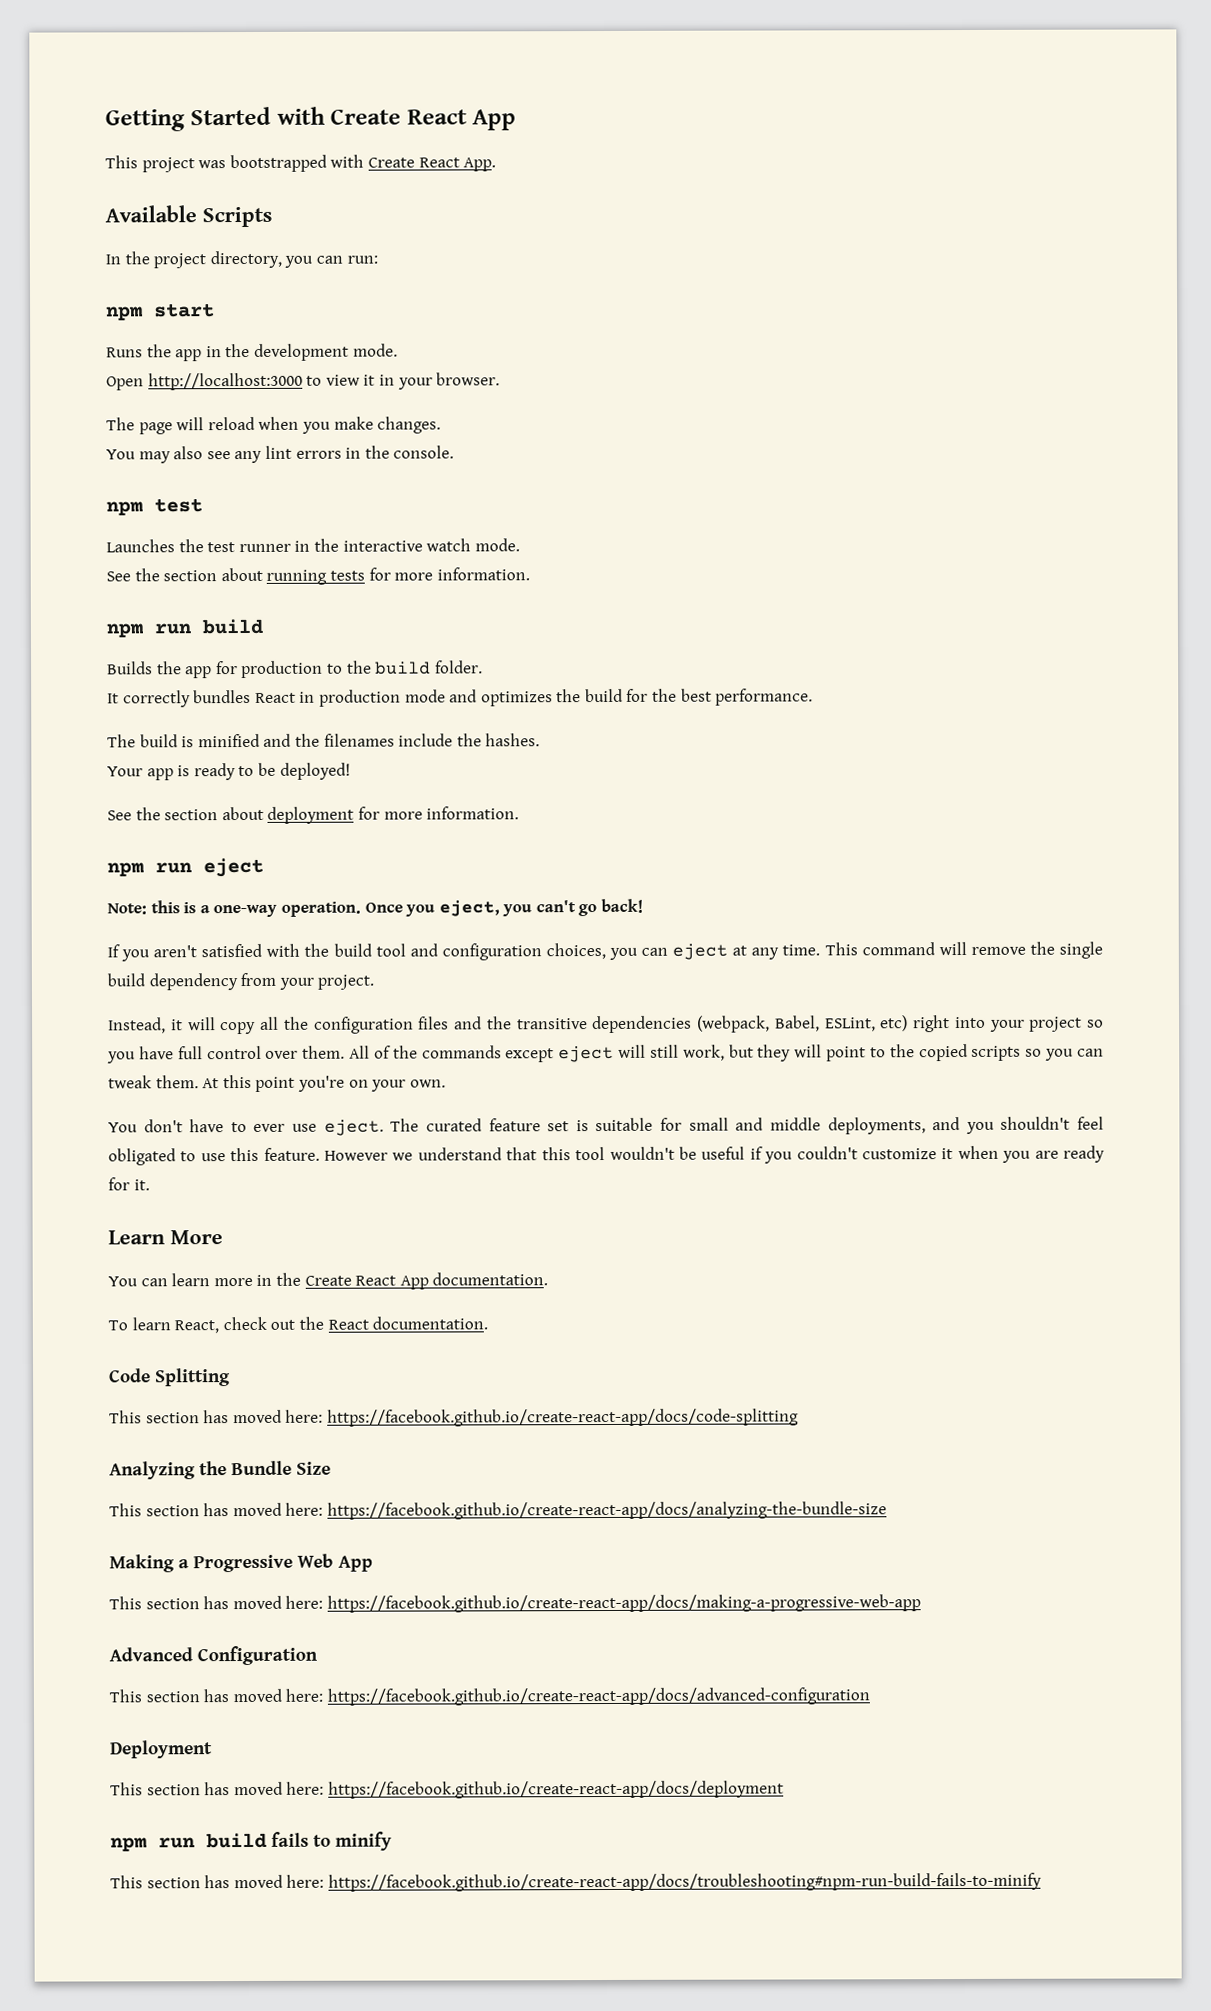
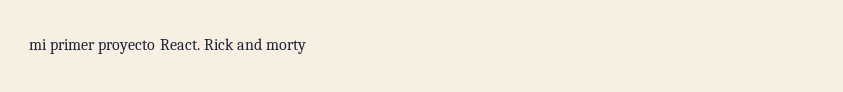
[105,106,517,132] [105,154,497,173] [105,205,272,228] [105,250,378,269] [106,303,215,321] [106,343,398,362] [106,372,501,391] [106,416,442,435] [106,445,455,464] [106,498,203,516] [106,538,520,553] [106,567,530,585] [106,618,263,638] [107,660,483,679] [107,688,814,708] [107,733,541,748] [107,762,351,781] [107,806,520,824] [107,857,264,878] [107,898,644,918] [107,941,1104,962] [107,972,375,991] [108,1015,1104,1035] [107,1043,1105,1064] [108,1074,446,1092] [108,1116,1104,1136] [108,1145,1105,1166] [108,1177,150,1191] [108,1230,223,1245] [108,1272,549,1290] [108,1316,489,1334] [109,1368,232,1387] [109,1408,799,1427] [109,1460,332,1480] [109,1501,887,1520] [109,1553,373,1573] [109,1594,921,1613] [109,1645,319,1666] [109,1687,870,1706] [110,1740,213,1759] [110,1780,784,1799] [110,1831,393,1852] [110,1872,1042,1892] Getting Started with Create React App // This project was bootstrapped with Create React App. // Available Scripts // In the project directory, you can run: // npm start // Runs the app in the development mode. // Open http://localhost:3000 to view it in your browser. // The page will reload when you make changes. // You may also see any lint errors in the console. // npm test // Launches the test runner in the interactive watch mode. // See the section about running tests for more information. // npm run build // Builds the app for production to the build folder. // It correctly bundles React in production mode and optimizes the build for the best performance. // The build is minified and the filenames include the hashes. // Your app is ready to be deployed! // See the section about deployment for more information. // npm run eject // Note: this is a one-way operation. Once you eject, you can't go back! // If you aren't satisfied with the build tool and configuration choices, you can eject at any time. This command will remove the single build dependency from your project. // Instead, it will copy all the configuration files and the transitive dependencies (webpack, Babel, ESLint, etc) right into your project so you have full control over them. All of the commands except eject will still work, but they will point to the copied scripts so you can tweak them. At this point you're on your own. // You don't have to ever use eject. The curated feature set is suitable for small and middle deployments, and you shouldn't feel obligated to use this feature. However we understand that this tool wouldn't be useful if you couldn't customize it when you are ready for it. // Learn More // You can learn more in the Create React App documentation. // To learn React, check out the React documentation. // Code Splitting // This section has moved here: https://facebook.github.io/create-react-app/docs/code-splitting // Analyzing the Bundle Size // This section has moved here: https://facebook.github.io/create-react-app/docs/analyzing-the-bundle-size // Making a Progressive Web App // This section has moved here: https://facebook.github.io/create-react-app/docs/making-a-progressive-web-app // Advanced Configuration // This section has moved here: https://facebook.github.io/create-react-app/docs/advanced-configuration // Deployment // This section has moved here: https://facebook.github.io/create-react-app/docs/deployment // npm run build fails to minify // This section has moved here: https://facebook.github.io/create-react-app/docs/troubleshooting#npm-run-build-fails-to-minify -> [29,38,307,54] mi primer proyecto React. Rick and morty

